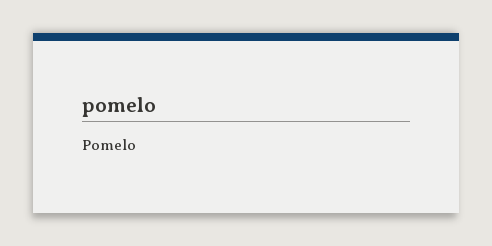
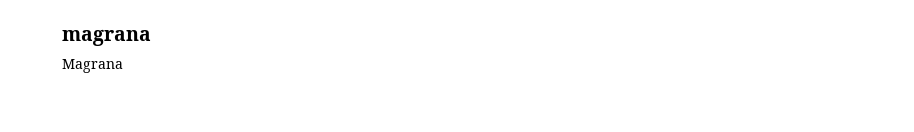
[82,97,156,117] [82,139,136,150] pomelo // Pomelo -> [62,29,151,46] [62,59,123,73] magrana // Magrana

